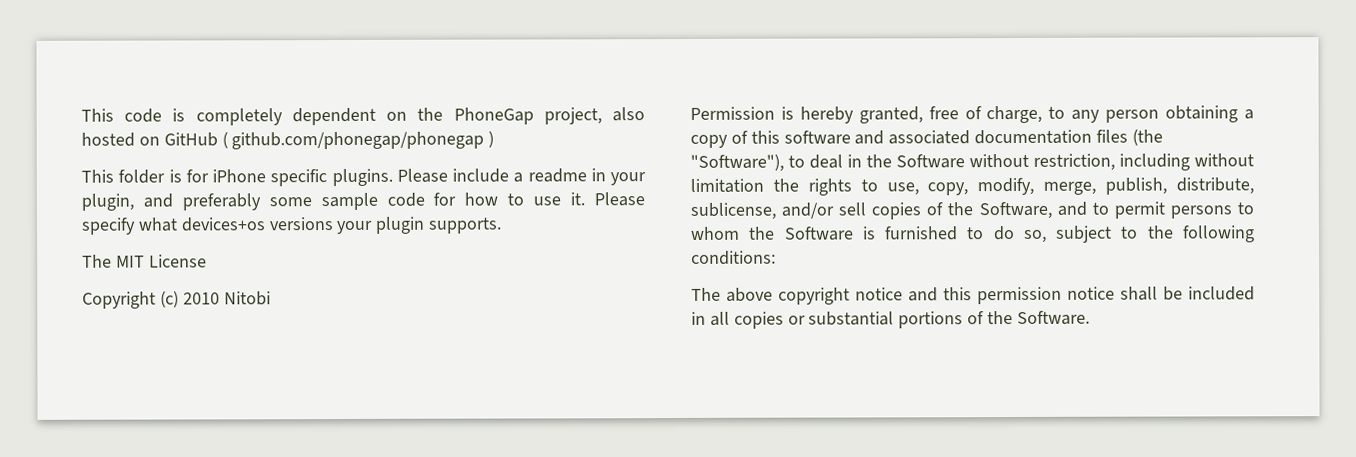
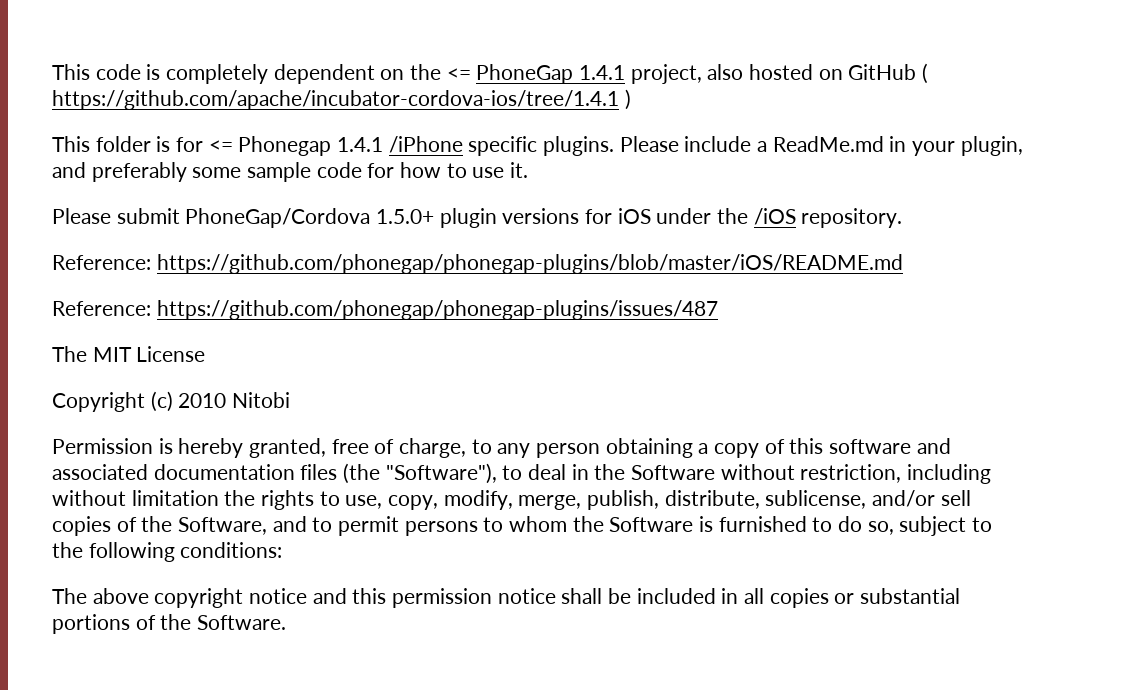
[453,107,534,125] PhoneGap -> [446,64,626,84] <= PhoneGap 1.4.1
[231,131,485,150] github.com/phonegap/phonegap -> [52,90,619,110] https://github.com/apache/incubator-cordova-ios/tree/1.4.1
[212,169,266,183] iPhone -> [208,136,463,156] <= Phonegap 1.4.1 /iPhone
[527,168,587,183] readme -> [772,136,884,152] ReadMe.md
[594,192,646,207] [81,216,503,235] Please specify what devices+os versions your plugin supports. -> [52,208,903,228] [52,254,903,274] [52,300,718,320] // Please submit PhoneGap/Cordova 1.5.0+ plugin versions for iOS under the /iOS repository. // Reference: https://github.com/phonegap/phonegap-plugins/blob/master/iOS/README.md // Reference: https://github.com/phonegap/phonegap-plugins/issues/487

